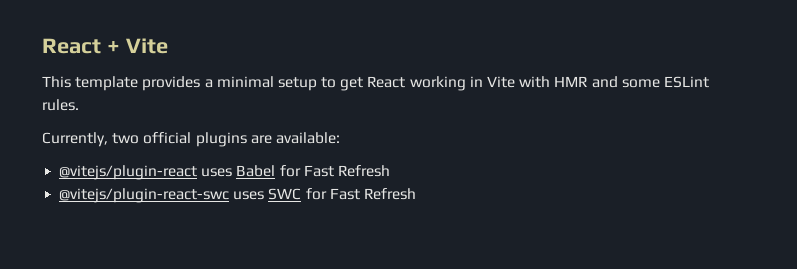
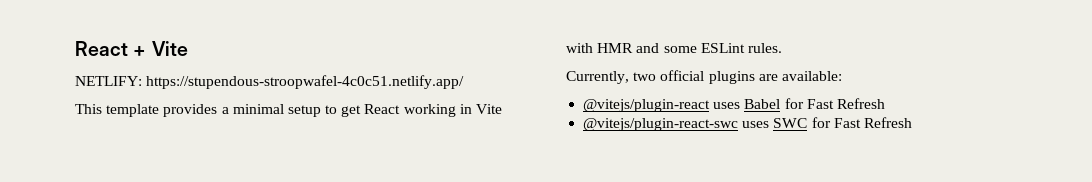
(168, 46) none -> [75,75,465,89] // NETLIFY: https://stupendous-stroopwafel-4c0c51.netlify.app/

